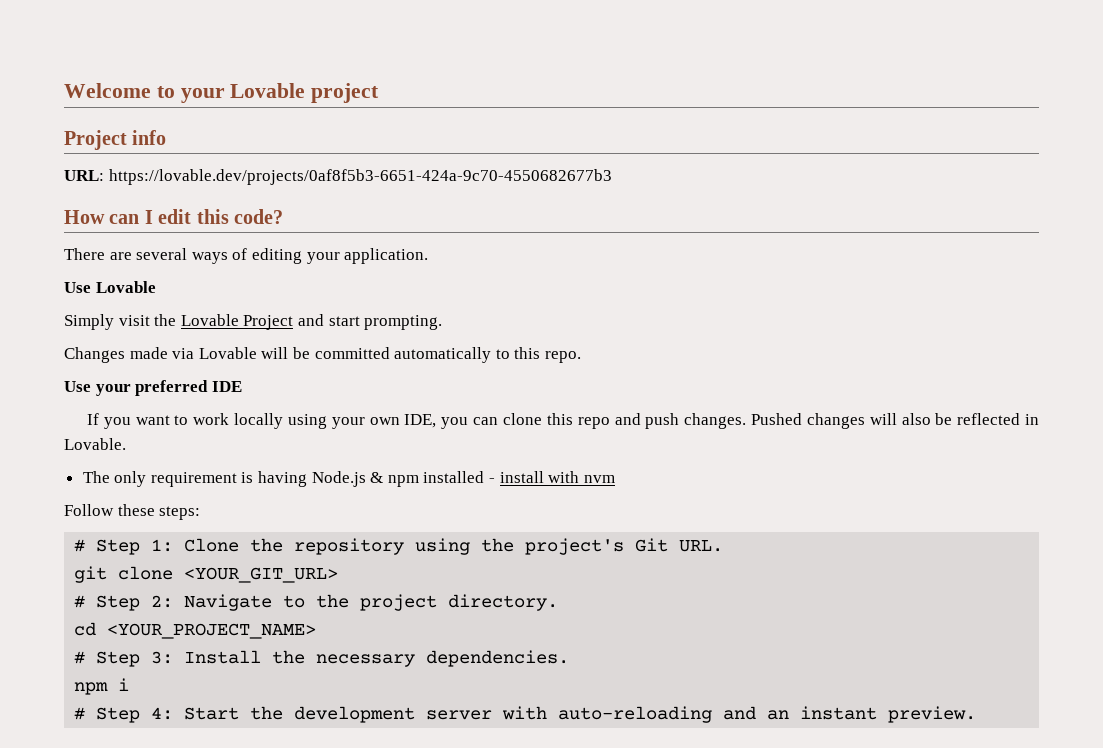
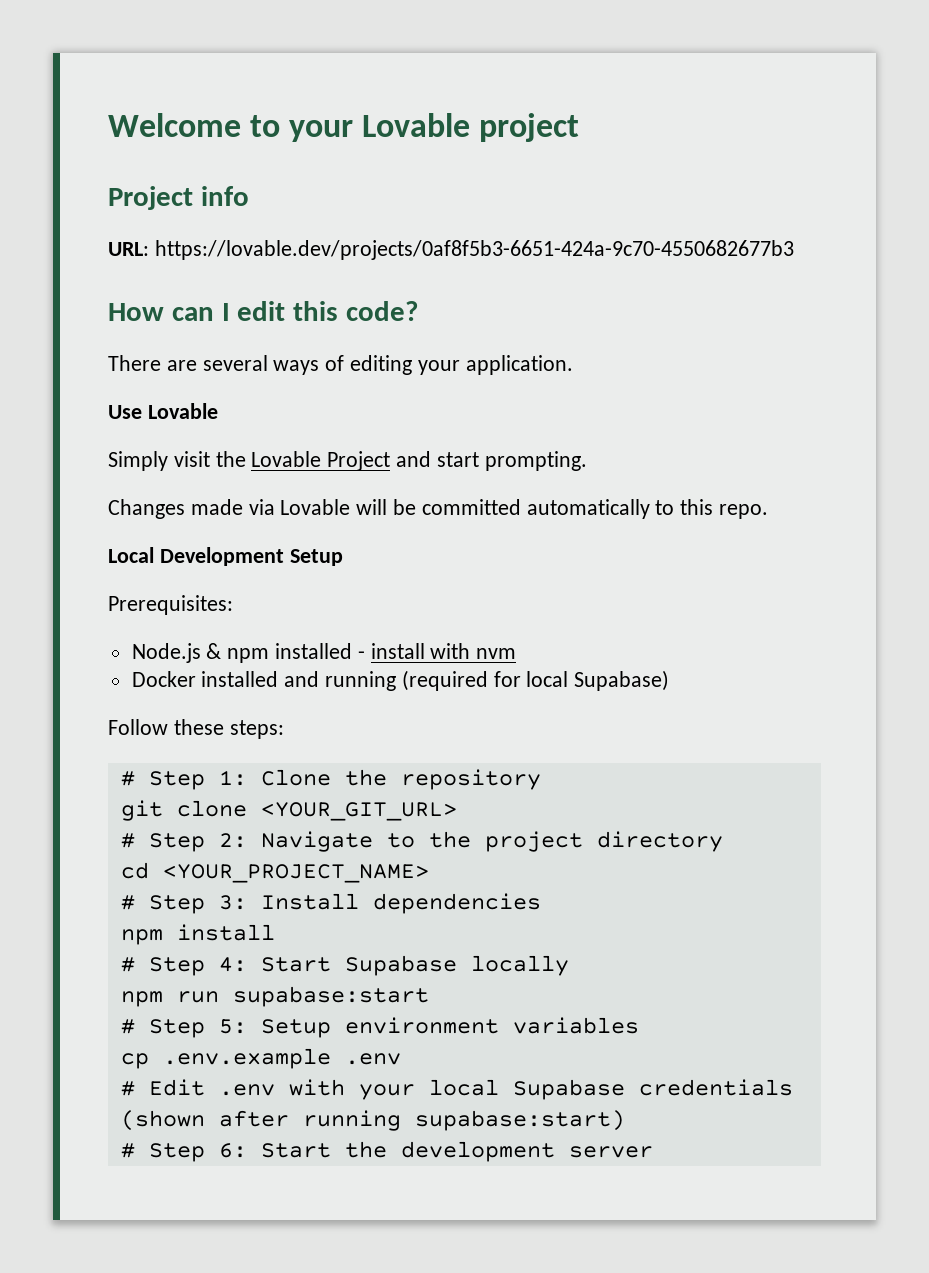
[64,380,242,396] [86,413,1040,429] [64,438,126,450] [82,471,308,487] Use your preferred IDE // If you want to work locally using your own IDE, you can clone this repo and push changes. Pushed changes will also be reflected in Lovable. // The only requirement is having -> [108,547,343,566] [108,595,233,615] Local Development Setup // Prerequisites: //
(615, 479) none -> [131,670,670,691] // Docker installed and running (required for local Supabase)
[415,538,724,555] using the project's Git URL. -> (541, 779) none
[448,594,559,611] directory. -> [596,831,723,852] directory
[272,650,570,667] [74,678,130,695] the necessary dependencies. // npm i -> [372,893,541,914] [120,924,275,945] dependencies // npm install
[250,706,977,723] the development server with auto-reloading and an instant preview. -> [344,955,569,976] [120,986,429,1007] [120,1017,639,1038] [120,1048,401,1069] [120,1079,793,1100] [120,1110,625,1131] [120,1141,653,1162] Supabase locally // npm run supabase:start // # Step 5: Setup environment variables // cp .env.example .env // # Edit .env with your local Supabase credentials (shown after running supabase:start) // # Step 6: Start the development server

